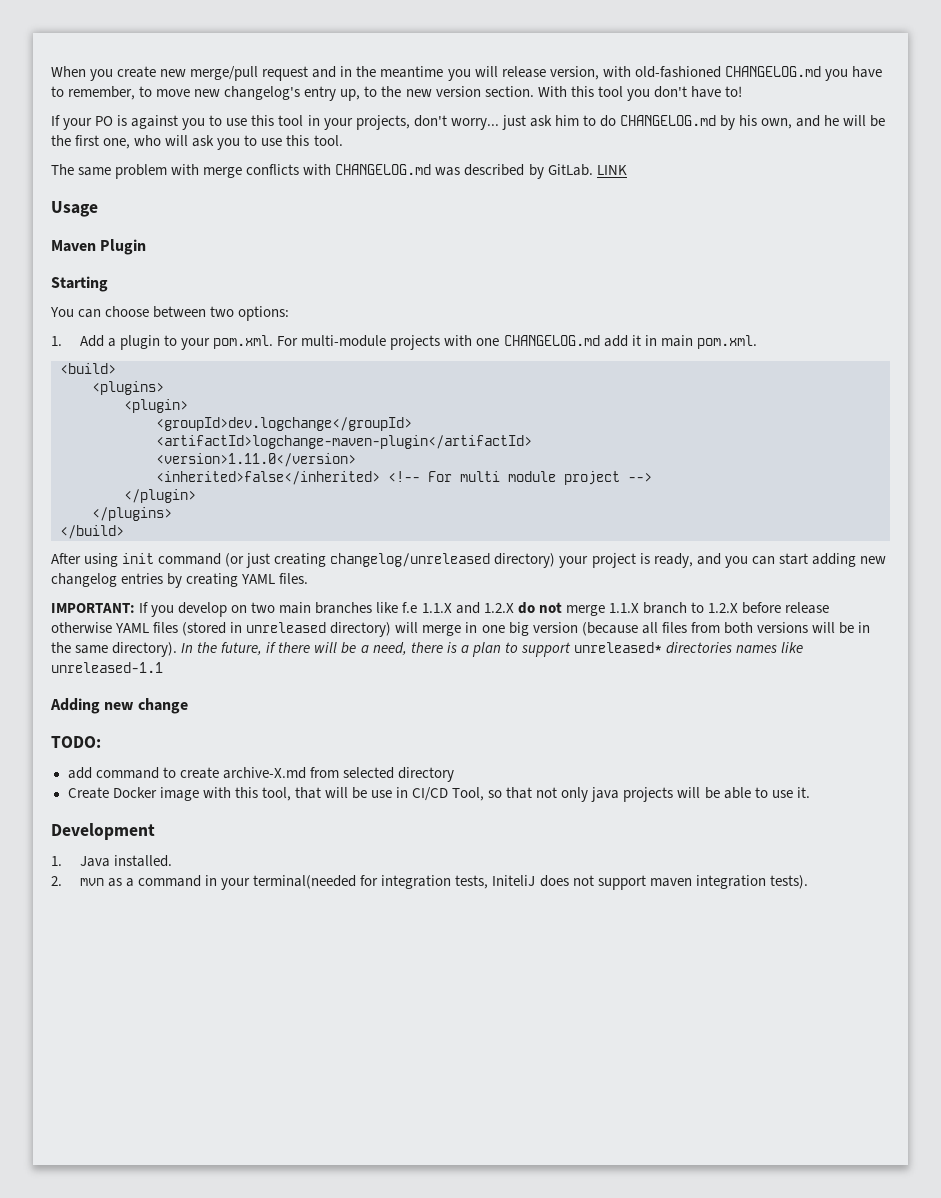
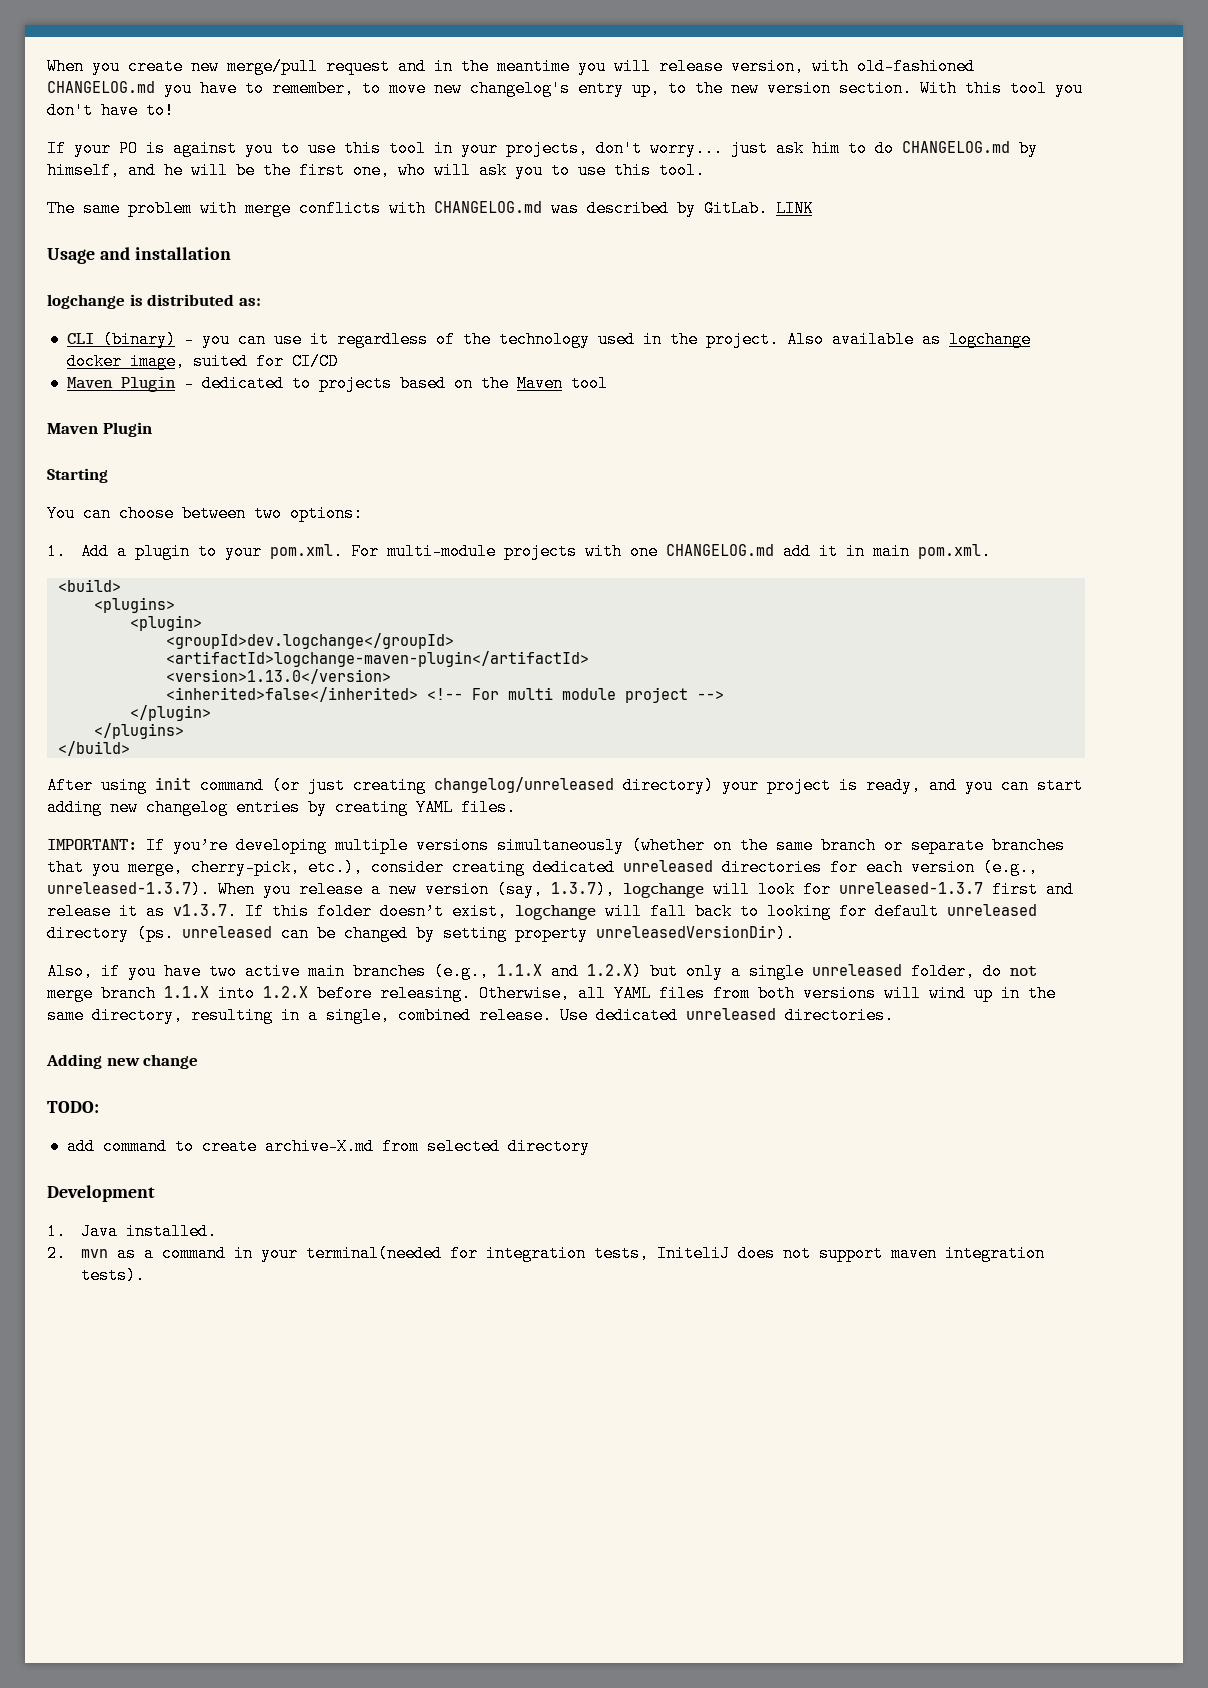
[739,115,793,129] his own, -> [47,162,120,179] himself,
(98, 209) none -> [99,247,231,260] [47,294,261,309] [66,331,1031,348] [66,353,338,370] [66,375,608,392] and installation // logchange is distributed as: // CLI (binary) - you can use it regardless of the technology used in the project. Also available as logchange docker image, suited for CI/CD // Maven Plugin - dedicated to projects based on the Maven tool
[156,453,356,467] <version>1.11.0</version> -> [165,669,391,684] <version>1.13.0</version>
[151,602,830,617] [51,622,658,637] you develop on two main branches like f.e 1.1.X and 1.2.X do not merge 1.1.X branch to 1.2.X before release otherwise YAML files (stored in unreleased directory) will merge in one big version (because all -> [173,837,1065,854] [47,859,1038,876] [47,881,1074,898] [47,903,1037,920] [47,925,795,942] [47,963,1037,980] [47,985,651,1002] you’re developing multiple versions simultaneously (whether on the same branch or separate branches that you merge, cherry-pick, etc.), consider creating dedicated unreleased directories for each version (e.g., unreleased-1.3.7). When you release a new version (say, 1.3.7), logchange will look for unreleased-1.3.7 first and release it as v1.3.7. If this folder doesn’t exist, logchange will fall back to looking for default unreleased directory (ps. unreleased can be changed by setting property unreleasedVersionDir). // Also, if you have two active main branches (e.g., 1.1.X and 1.2.X) but only a single unreleased folder, do not merge branch 1.1.X into 1.2.X before releasing. Otherwise, all YAML
[838,622,854,634] be -> [929,985,993,1002] wind up
[112,642,804,657] [51,662,163,673] directory). In the future, if there will be a need, there is a plan to support unreleased* directories names like unreleased-1.1 -> [92,1007,894,1024] directory, resulting in a single, combined release. Use dedicated unreleased directories.
[67,787,810,802] // Create Docker image with this tool, that will be use in CI/CD Tool, so that not only java projects will be able to use it. -> (590, 1146) none

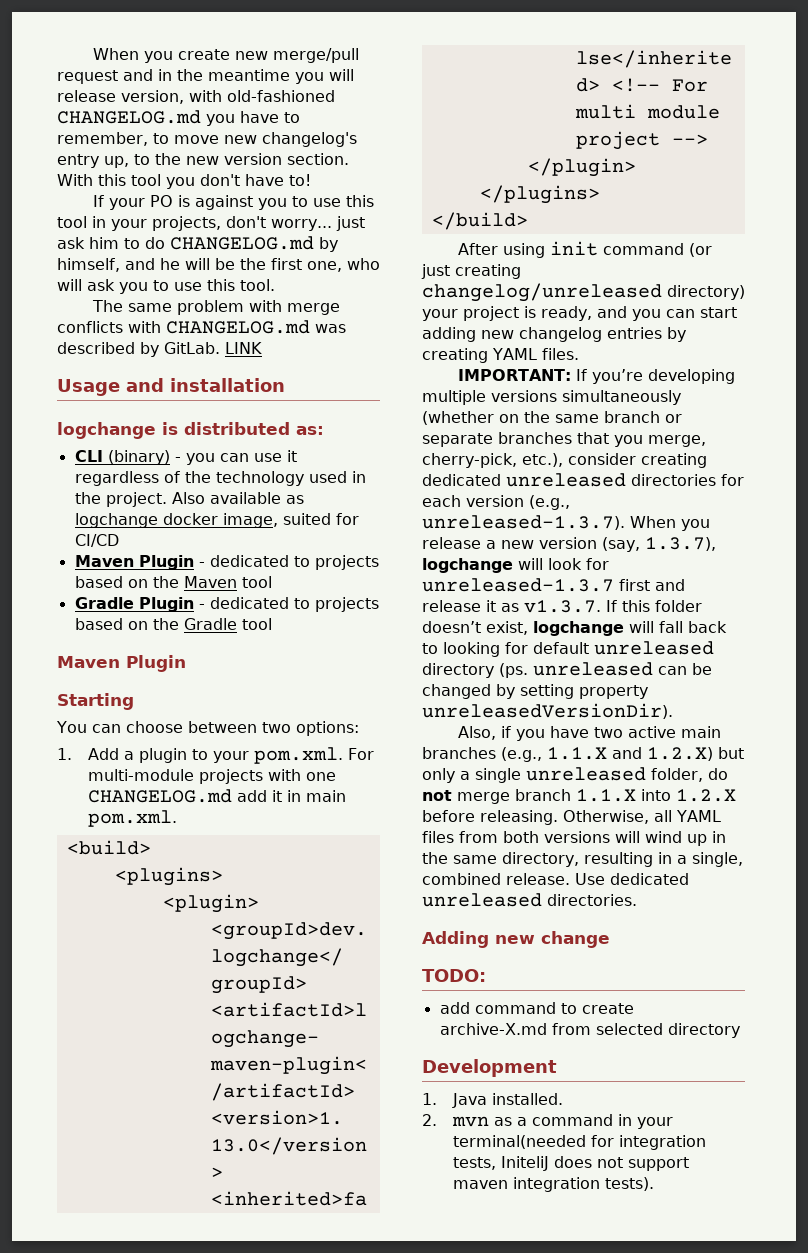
(608, 383) none -> [74,597,379,612] [74,618,272,630] // Gradle Plugin - dedicated to projects based on the Gradle tool

